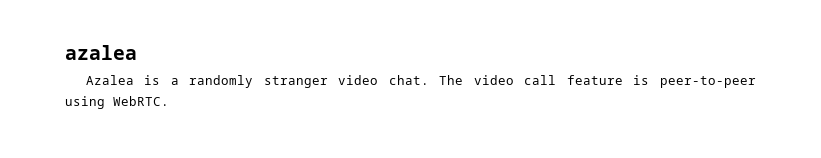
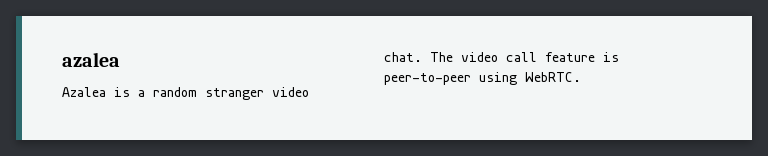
[189,75,254,88] randomly -> [153,87,197,97] random

